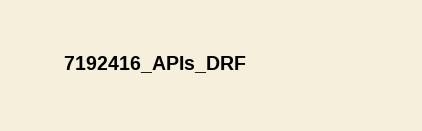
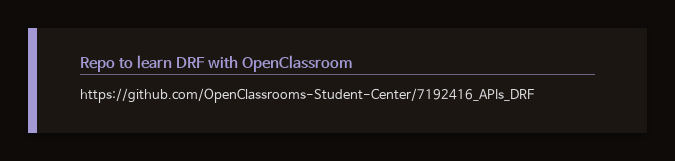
[64,56,246,73] 7192416_APIs_DRF -> [80,55,352,72] [80,88,534,103] Repo to learn DRF with OpenClassroom // https://github.com/OpenClassrooms-Student-Center/7192416_APIs_DRF

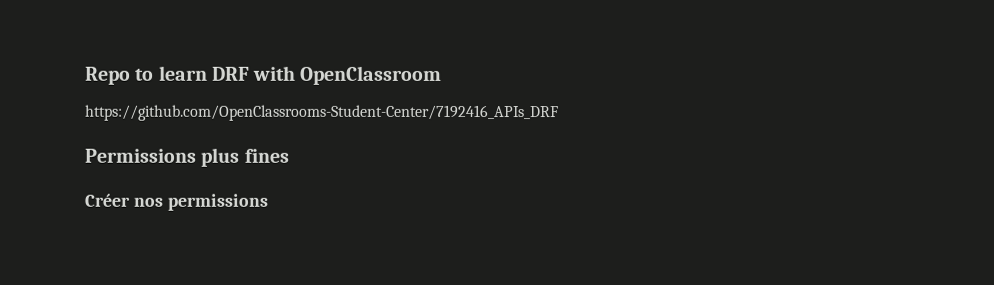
(534, 95) none -> [84,147,289,167] [84,193,268,211] // Permissions plus fines // Créer nos permissions

